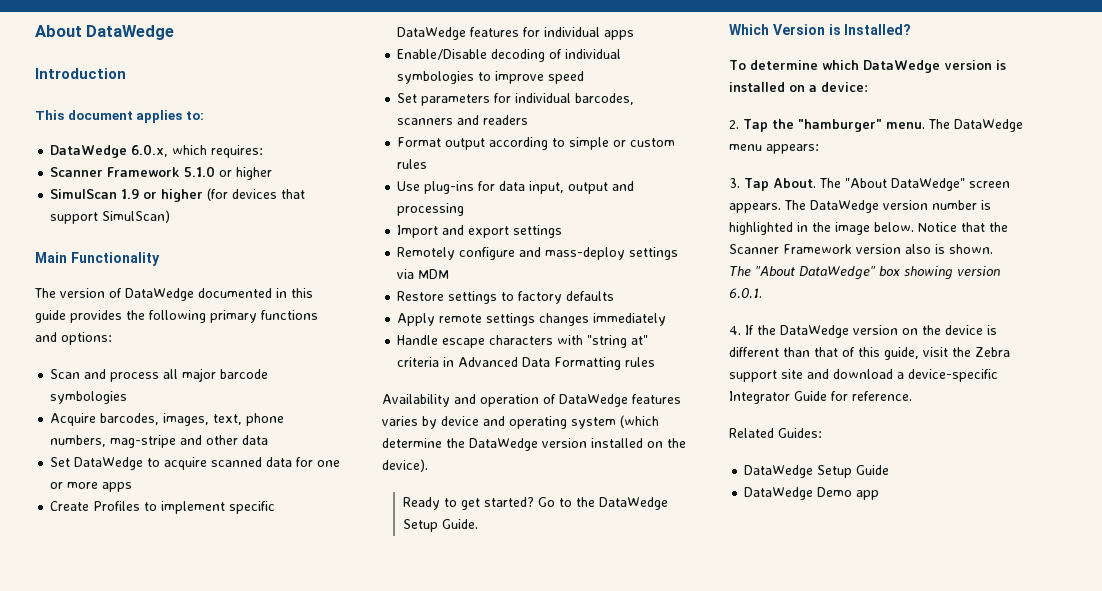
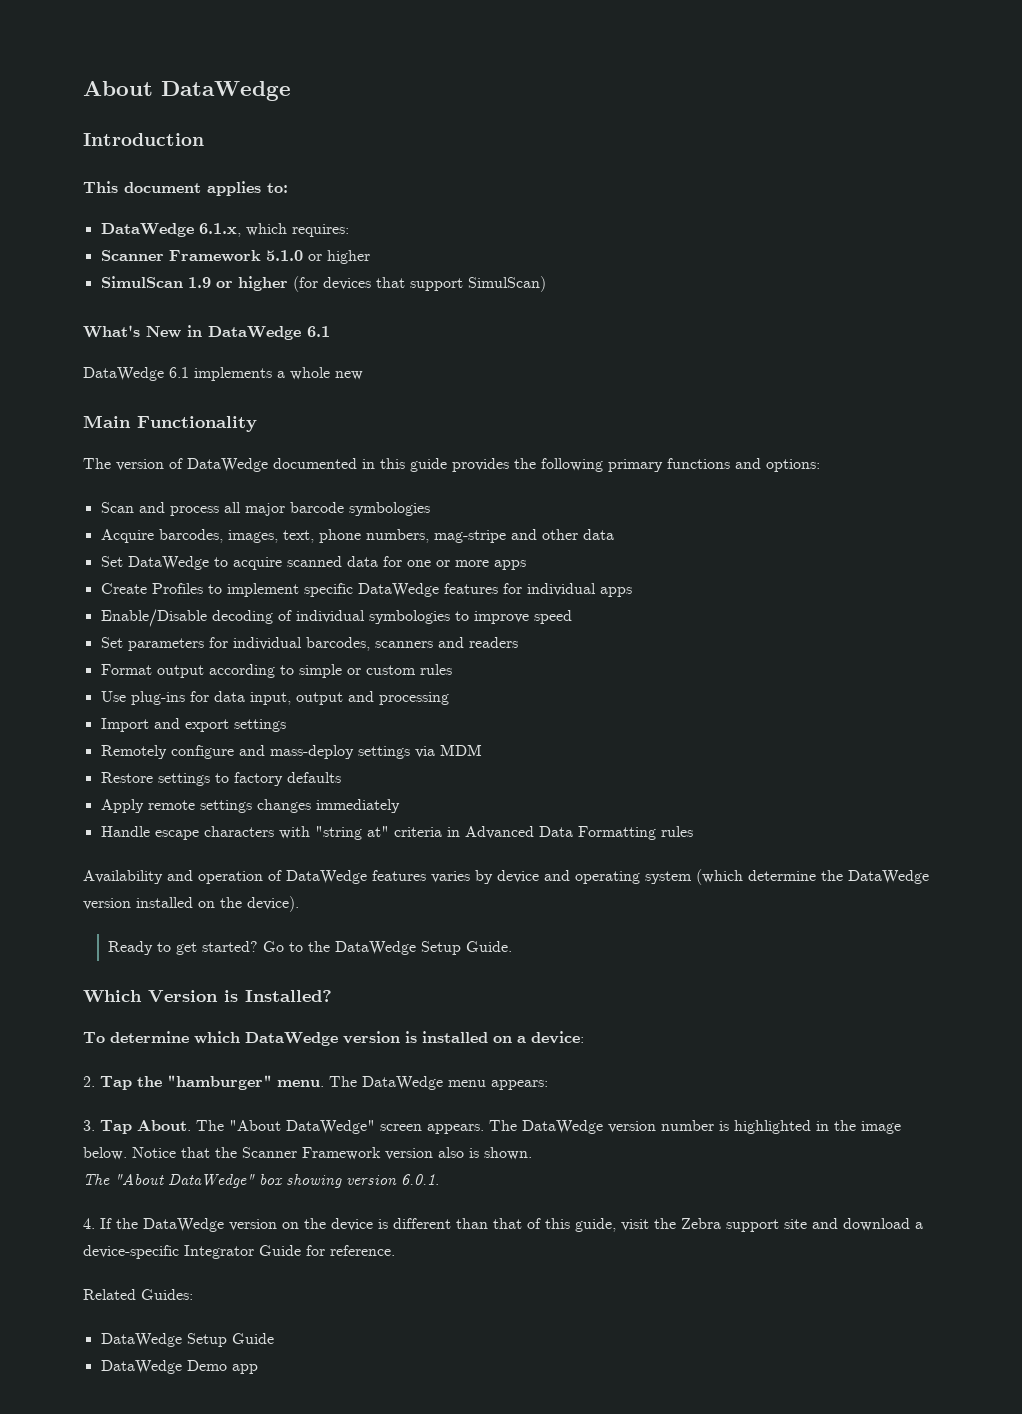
[131,144,169,157] 6.0.x, -> [198,223,241,237] 6.1.x,
(171, 216) none -> [83,325,330,340] [83,367,363,381] // What's New in DataWedge 6.1 // DataWedge 6.1 implements a whole new

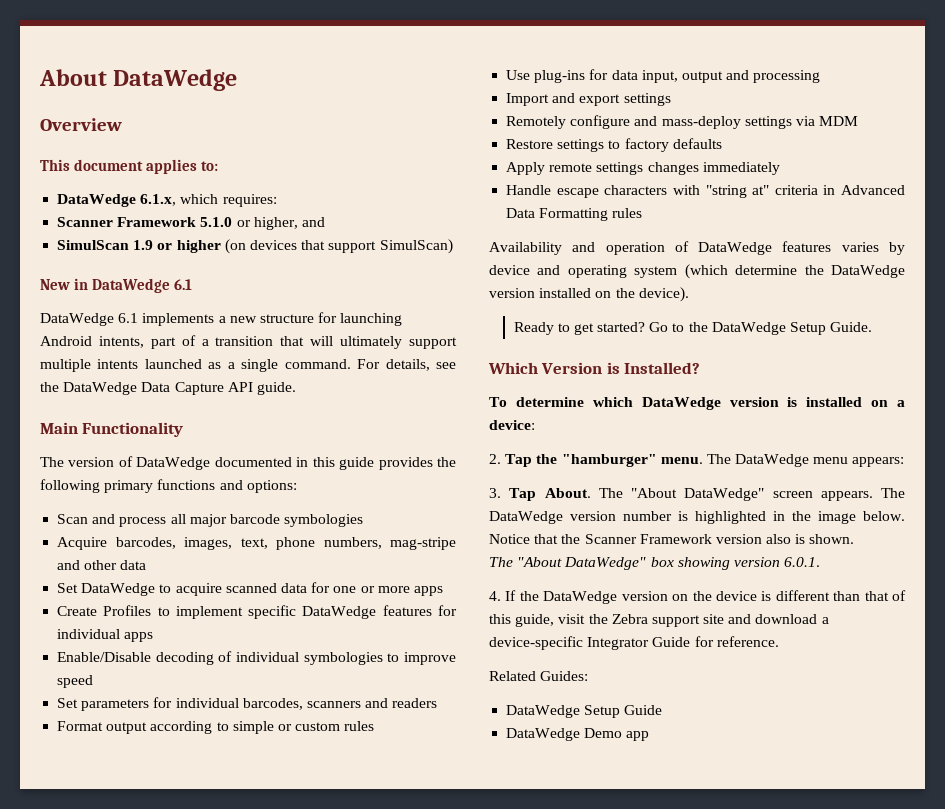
[83,133,204,146] Introduction -> [40,118,122,131] Overview
[326,250,370,264] higher -> [253,217,325,230] higher, and
[292,276,318,292] (for -> [224,239,246,254] (on
[83,325,140,338] What's -> (453, 246) none
[290,367,330,380] whole -> (226, 319) none
(363, 375) none -> [259,312,403,326] [40,335,458,349] [40,359,457,372] [40,382,296,395] structure for launching Android intents, part of a transition that will ultimately support multiple intents launched as a single command. For details, see the DataWedge Data Capture API guide.

